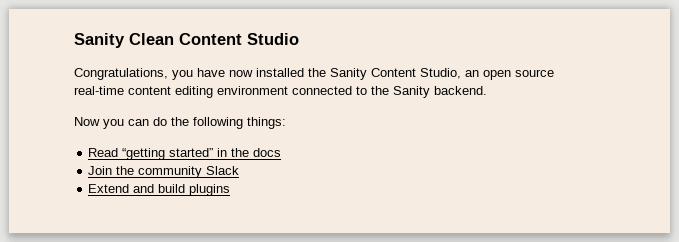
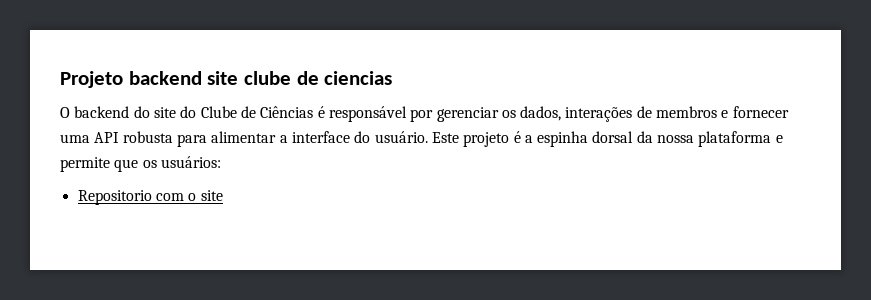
[74,33,299,48] [74,68,554,80] [74,86,487,98] [74,117,286,129] [88,148,282,160] [88,166,240,178] [88,184,231,196] Sanity Clean Content Studio // Congratulations, you have now installed the Sanity Content Studio, an open source real-time content editing environment connected to the Sanity backend. // Now you can do the following things: // Read “getting started” in the docs // Join the community Slack // Extend and build plugins -> [60,71,393,88] [60,106,789,122] [60,131,783,147] [60,156,221,172] [77,190,223,205] Projeto backend site clube de ciencias // O backend do site do Clube de Ciências é responsável por gerenciar os dados, interações de membros e fornecer uma API robusta para alimentar a interface do usuário. Este projeto é a espinha dorsal da nossa plataforma e permite que os usuários: // Repositorio com o site

